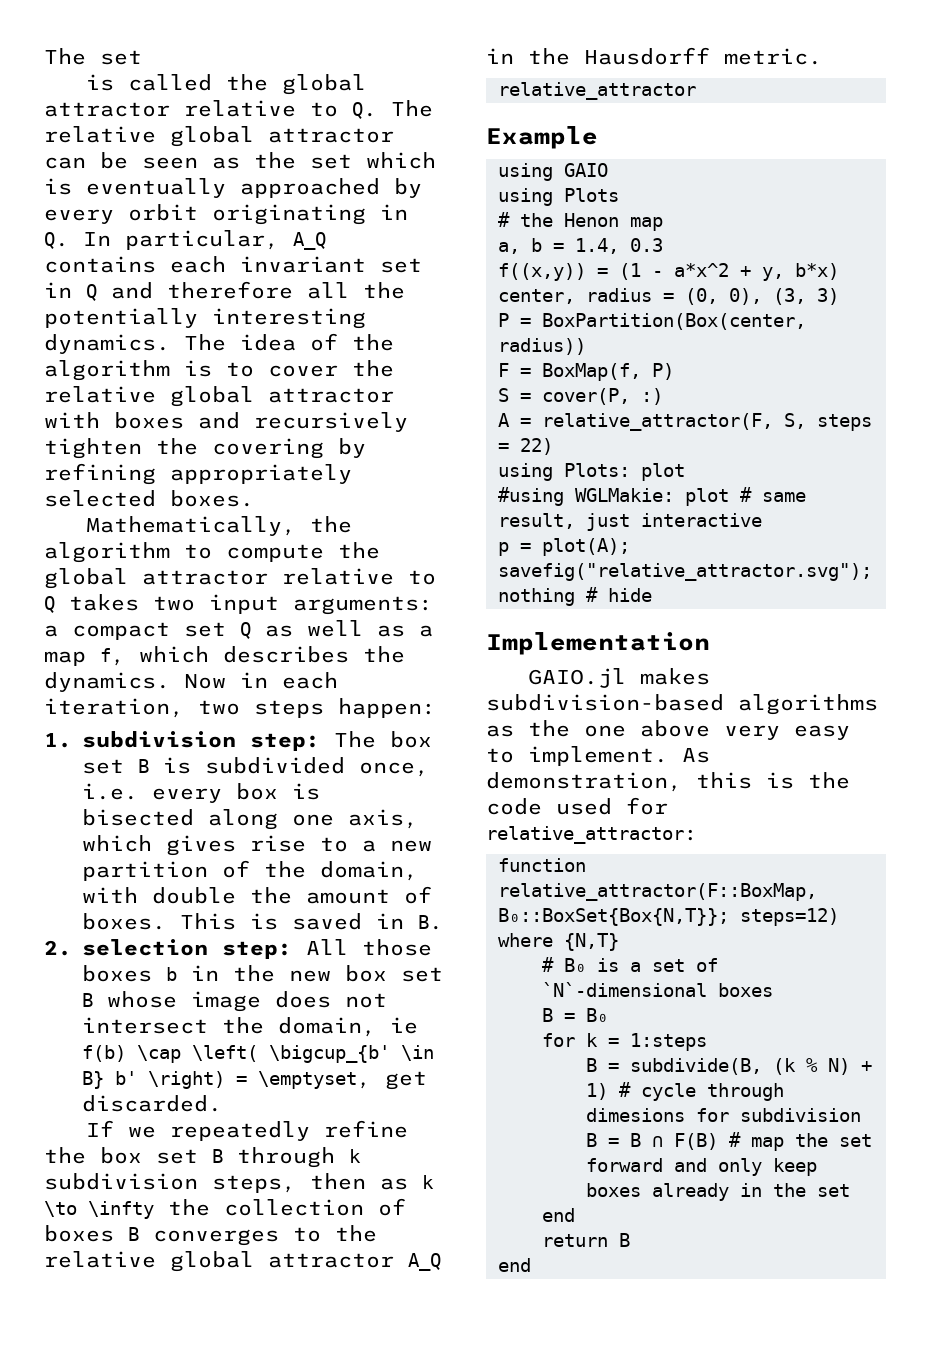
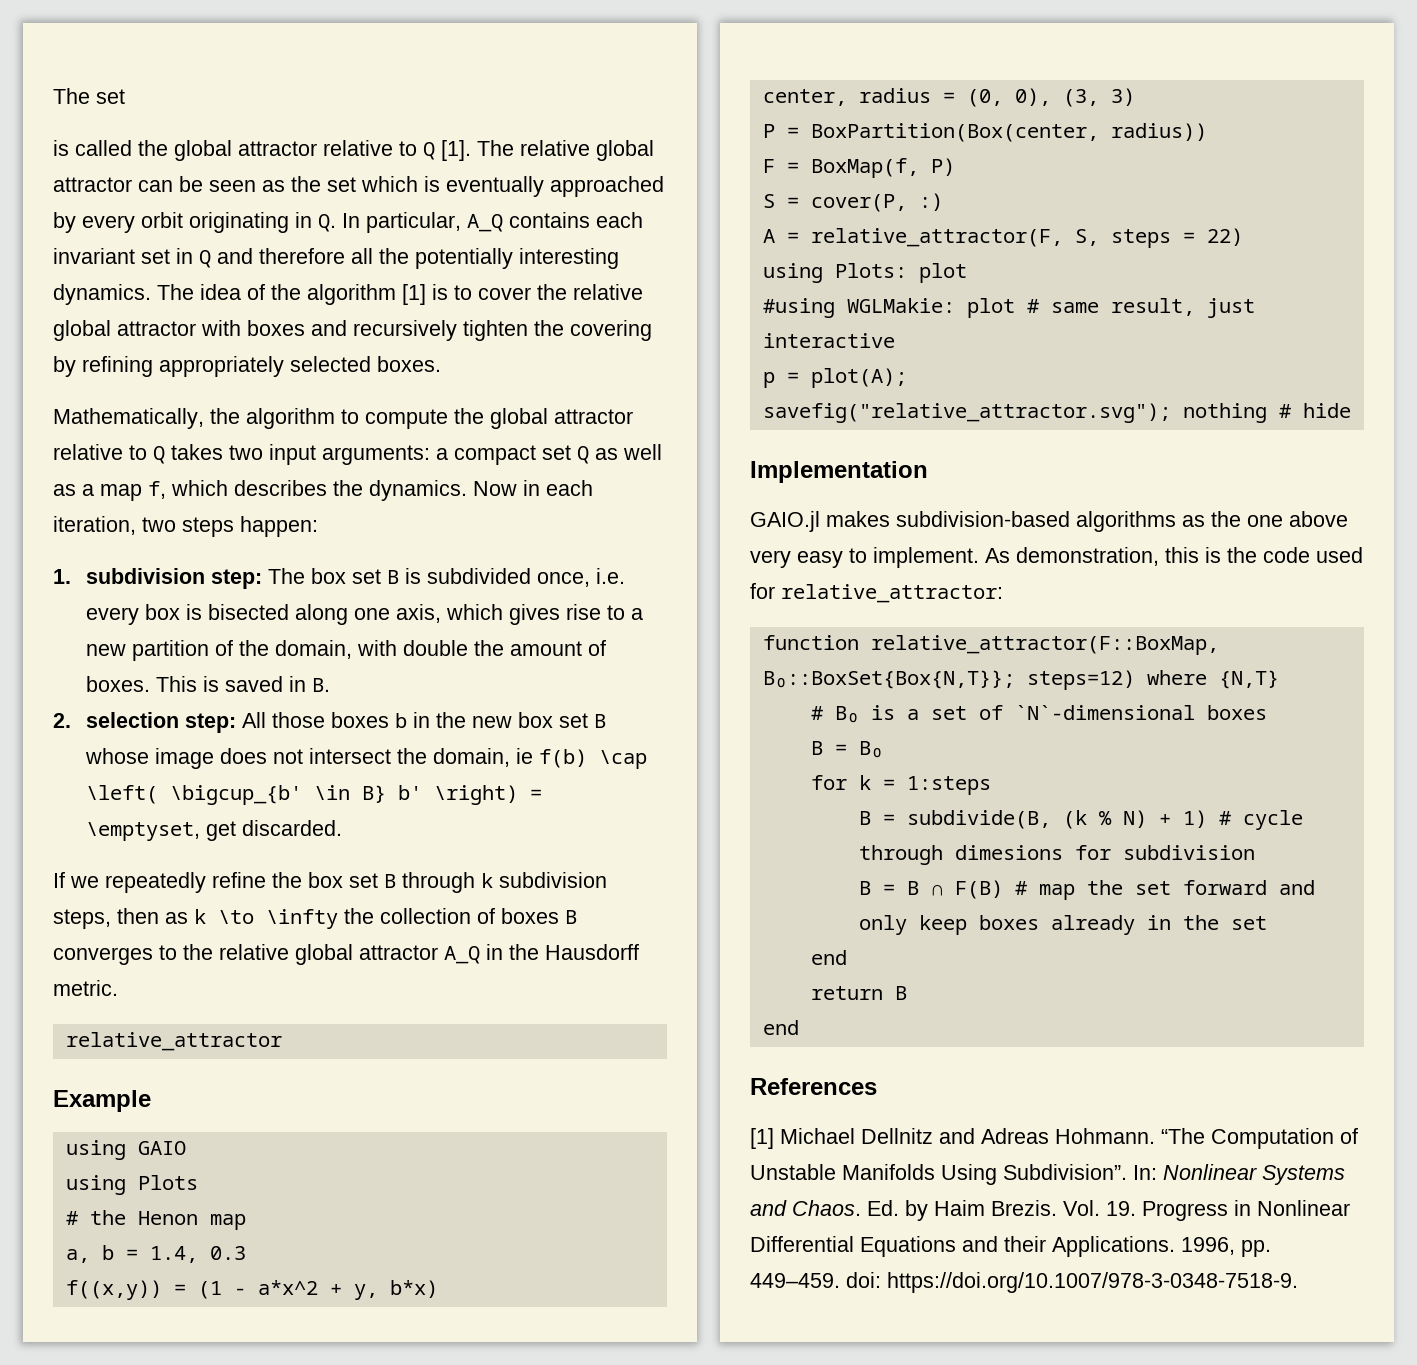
[352,102,377,119] Q. -> [423,140,471,161] Q [1].
(170, 370) none -> [402,284,426,305] [1]
(531, 1265) none -> [750,1078,877,1095] [750,1128,1358,1149] [750,1164,1345,1185] [750,1200,1350,1221] [750,1236,1271,1257] [750,1272,1298,1293] // References // [1] Michael Dellnitz and Adreas Hohmann. “The Computation of Unstable Manifolds Using Subdivision”. In: Nonlinear Systems and Chaos. Ed. by Haim Brezis. Vol. 19. Progress in Nonlinear Differential Equations and their Applications. 1996, pp. 449–459. doi: https://doi.org/10.1007/978-3-0348-7518-9.

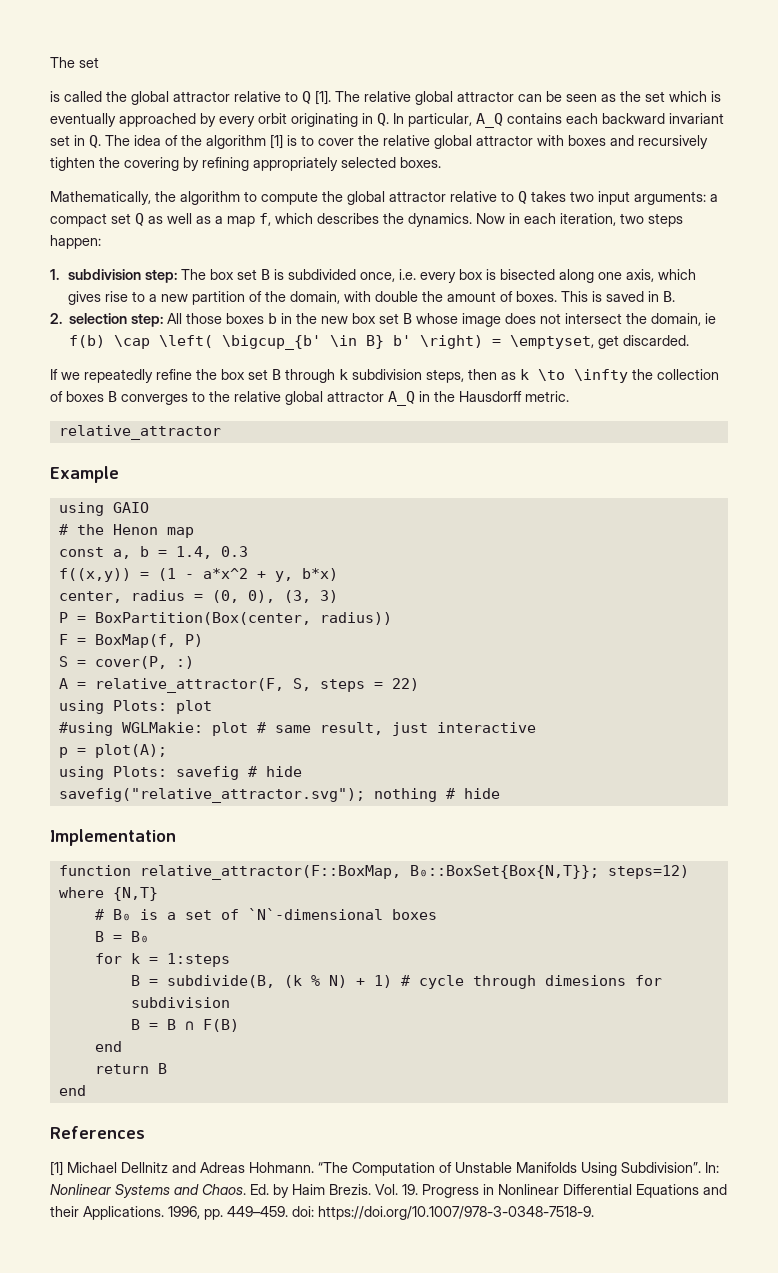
(643, 220) none -> [602,113,665,124] backward
[199,248,619,269] [53,284,151,305] Q and therefore all the potentially interesting dynamics. -> [89,135,101,148] Q.
[65,1175,198,1195] // using Plots -> (149, 507) none
(246, 1222) none -> [58,547,104,557] const
(907, 378) none -> [58,766,302,780] // using Plots: savefig # hide
[750,511,1348,532] [750,547,1363,568] [750,583,1003,603] // GAIO.jl makes subdivision-based algorithms as the one above very easy to implement. As demonstration, this is the code used for relative_attractor: -> (176, 837) none
[1014,880,1315,900] [858,915,1267,935] # map the set forward and only keep boxes already in the set -> (239, 1025) none

